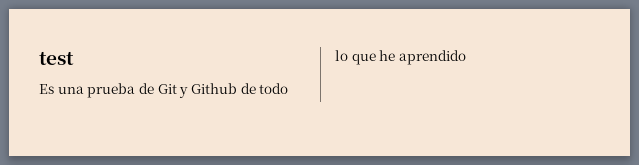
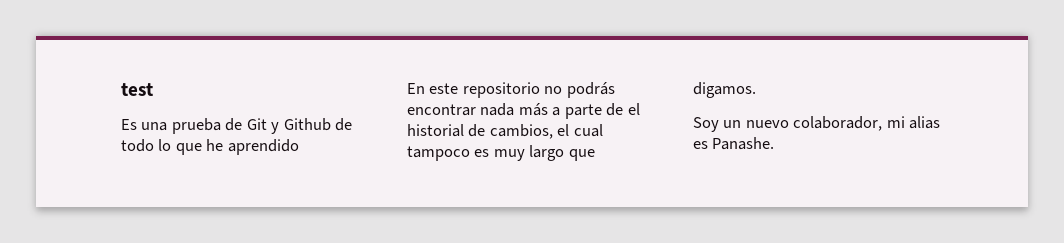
(466, 57) none -> [407,82,615,98] [407,103,640,119] [407,124,603,139] [407,145,595,161] [693,82,756,98] [693,116,941,132] [693,137,775,150] // En este repositorio no podrás encontrar nada más a parte de el historial de cambios, el cual tampoco es muy largo que digamos. // Soy un nuevo colaborador, mi alias es Panashe.

